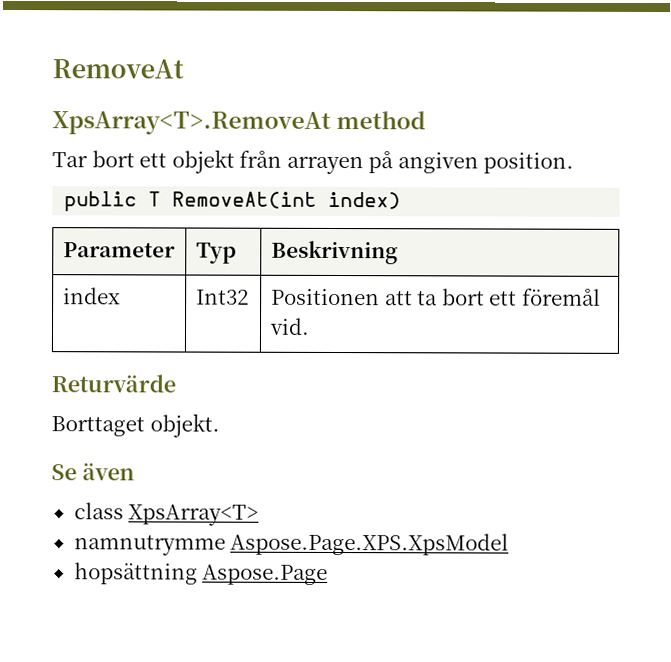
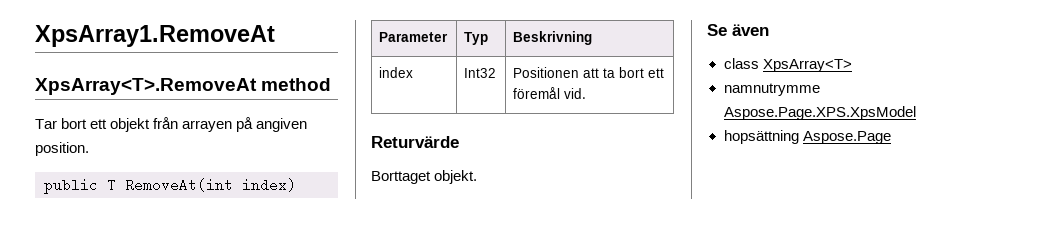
[52,59,184,79] RemoveAt -> [35,25,275,47] XpsArray1.RemoveAt

